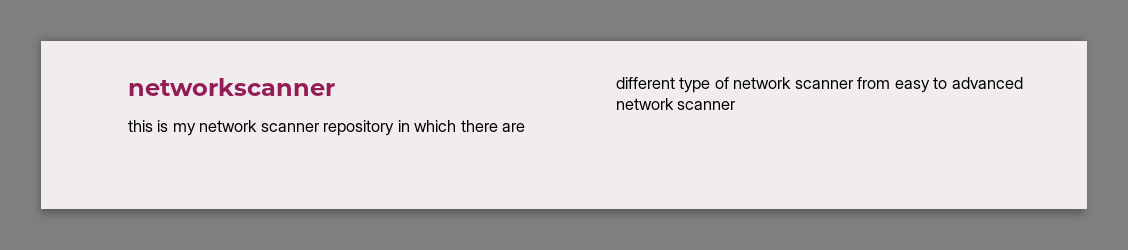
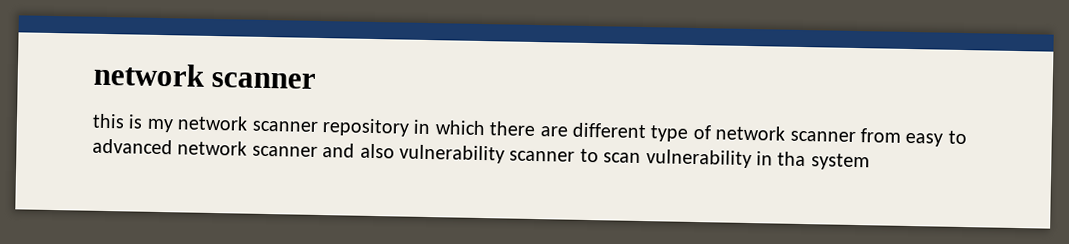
[128,78,335,96] networkscanner -> [93,62,317,89] network scanner
(736, 105) none -> [322,143,870,171] and also vulnerability scanner to scan vulnerability in tha system

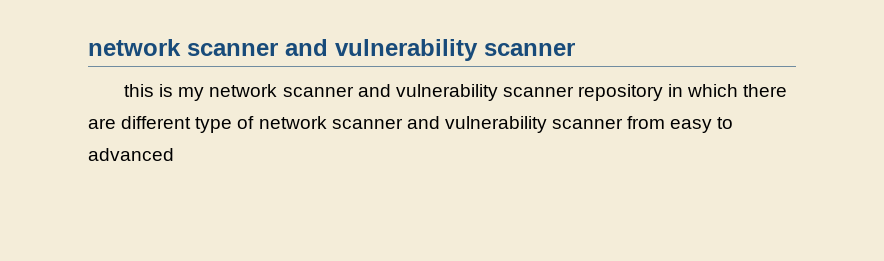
[93,62,317,89] network scanner -> [88,39,575,61] network scanner and vulnerability scanner
(318, 126) none -> [357,84,574,101] and vulnerability scanner
(856, 136) none -> [406,116,624,133] and vulnerability scanner
[177,140,870,171] network scanner and also vulnerability scanner to scan vulnerability in tha system -> (174, 154) none

